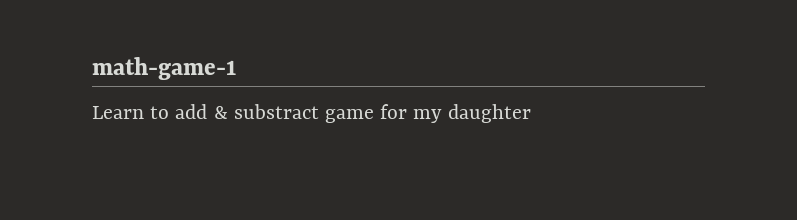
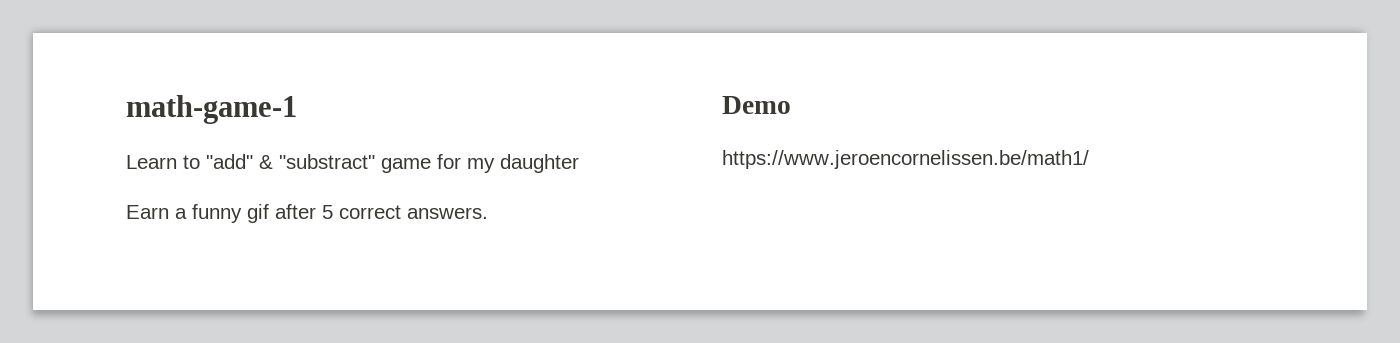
[175,104,319,119] add & substract -> [206,154,375,169] "add" & "substract"
(531, 113) none -> [126,204,488,223] [722,96,791,114] [722,150,1089,169] // Earn a funny gif after 5 correct answers. // Demo // https://www.jeroencornelissen.be/math1/

